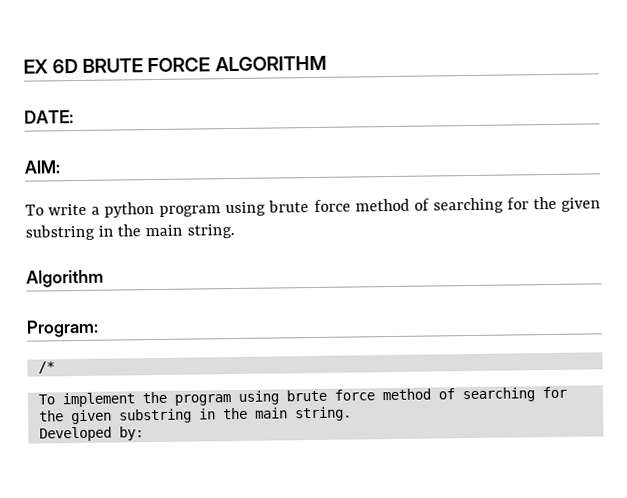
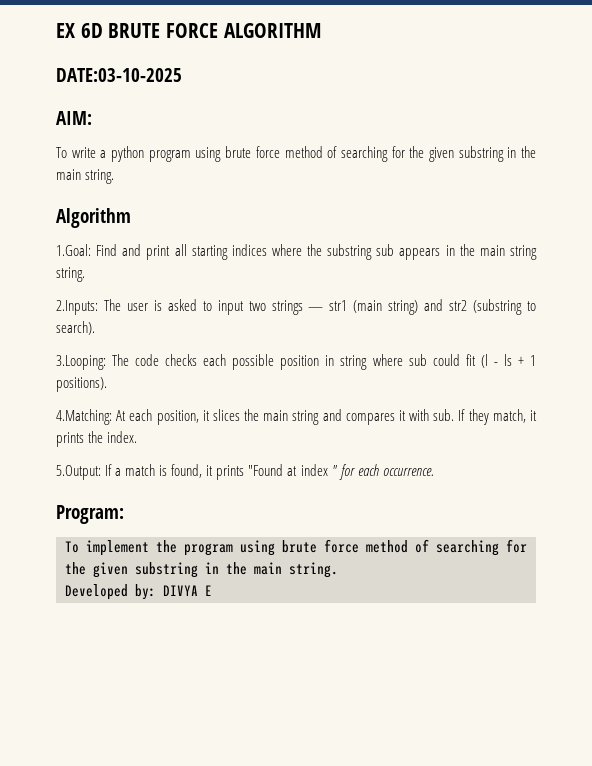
[24,110,74,124] DATE: -> [56,68,182,82] DATE:03-10-2025
(104, 278) none -> [56,244,537,260] [56,267,85,282] [56,299,536,315] [56,321,95,335] [56,354,536,370] [56,377,107,392] [56,409,538,425] [56,431,138,447] [56,464,434,480] // 1.Goal: Find and print all starting indices where the substring sub appears in the main string string. // 2.Inputs: The user is asked to input two strings — str1 (main string) and str2 (substring to search). // 3.Looping: The code checks each possible position in string where sub could fit (l - ls + 1 positions). // 4.Matching: At each position, it slices the main string and compares it with sub. If they match, it prints the index. // 5.Output: If a match is found, it prints "Found at index " for each occurrence.
[37,361,55,374] // /* -> (124, 514) none
(144, 433) none -> [163,585,212,596] DIVYA E

